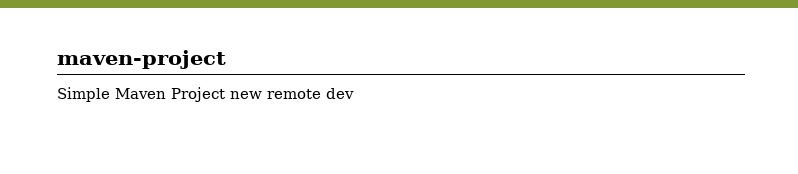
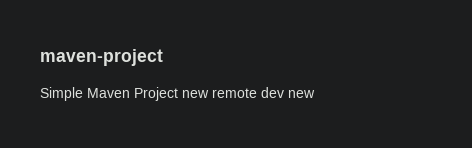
(354, 93) none -> [288,90,315,98] new

